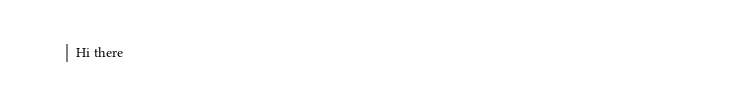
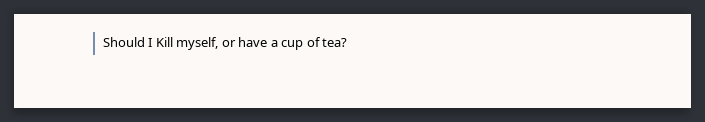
[75,47,123,57] Hi there -> [102,37,348,50] Should I Kill myself, or have a cup of tea?

